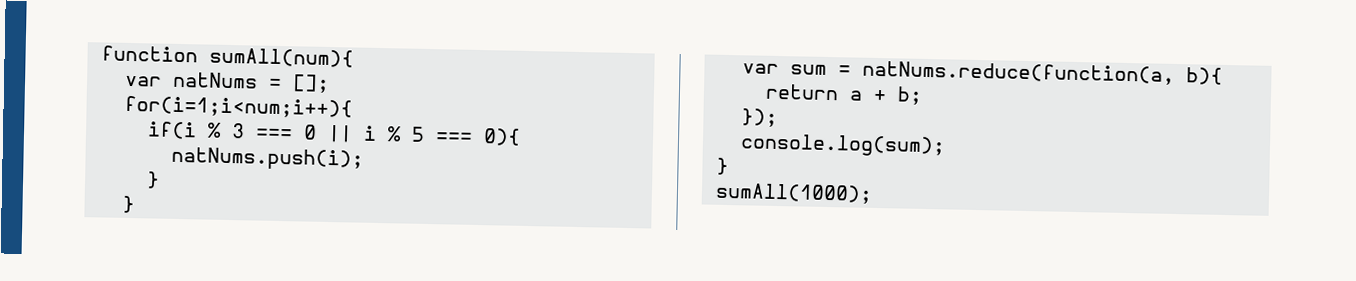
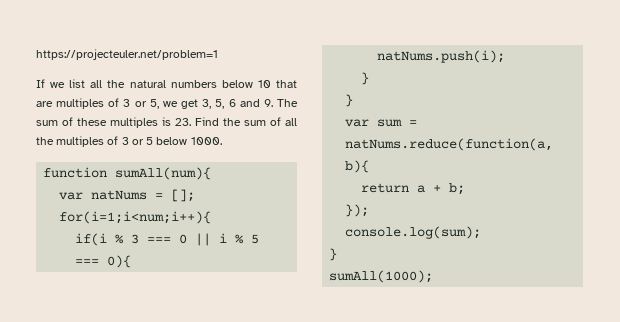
(100, 54) none -> [36,49,218,60] [36,79,297,88] [36,98,299,109] [36,117,297,128] [36,136,222,147] https://projecteuler.net/problem=1 // If we list all the natural numbers below 10 that are multiples of 3 or 5, we get 3, 5, 6 and 9. The sum of these multiples is 23. Find the sum of all the multiples of 3 or 5 below 1000. //

